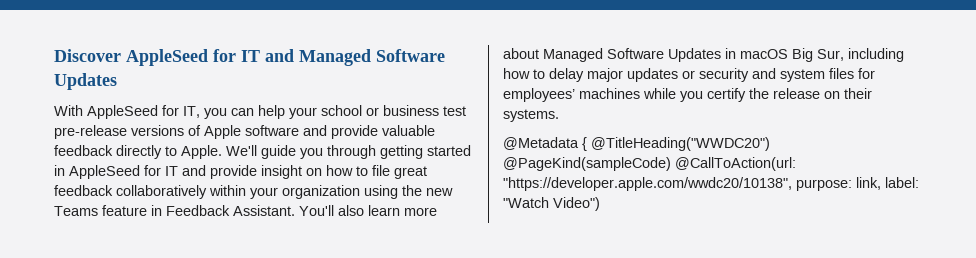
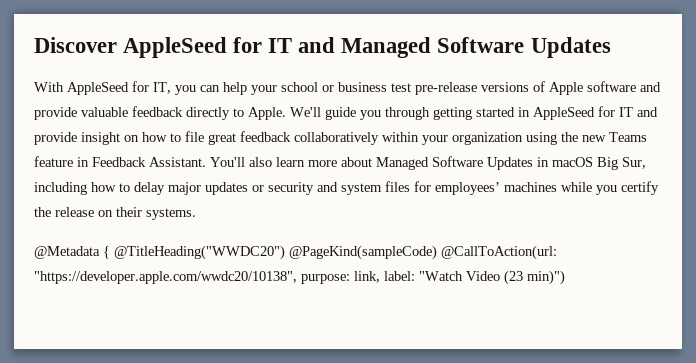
[553,197,600,211] Video") -> [466,270,565,285] Video (23 min)")

